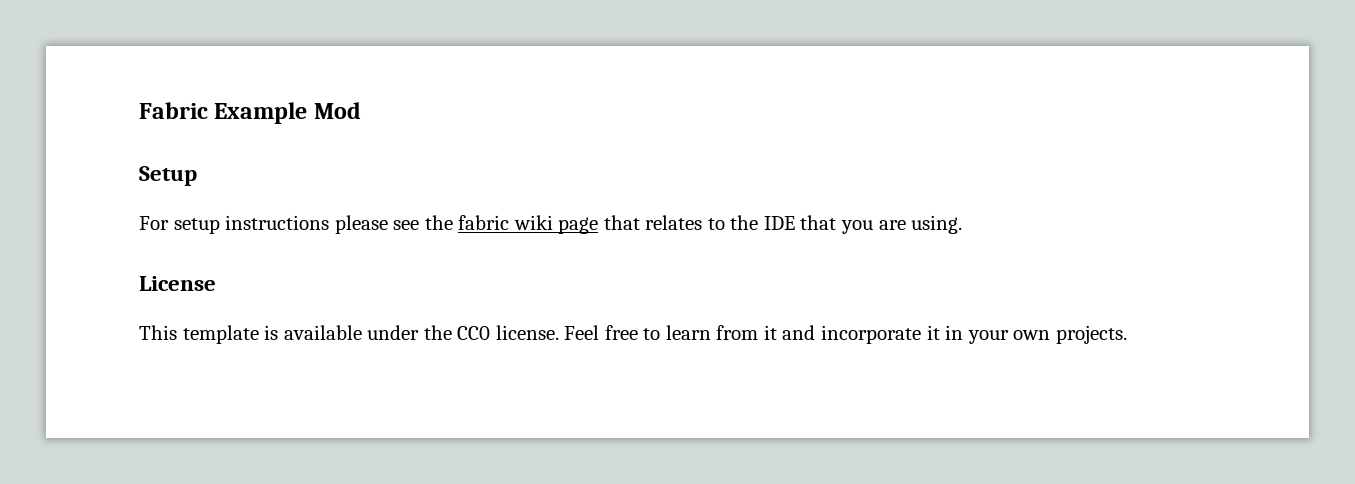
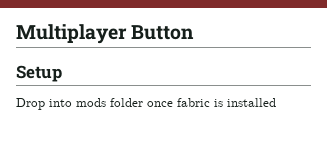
[139,102,361,124] [139,166,197,186] [139,215,963,234] [139,276,216,291] [139,325,1127,344] Fabric Example Mod // Setup // For setup instructions please see the fabric wiki page that relates to the IDE that you are using. // License // This template is available under the CC0 license. Feel free to learn from it and incorporate it in your own projects. -> [16,24,195,44] [16,65,62,82] [16,98,276,110] Multiplayer Button // Setup // Drop into mods folder once fabric is installed

